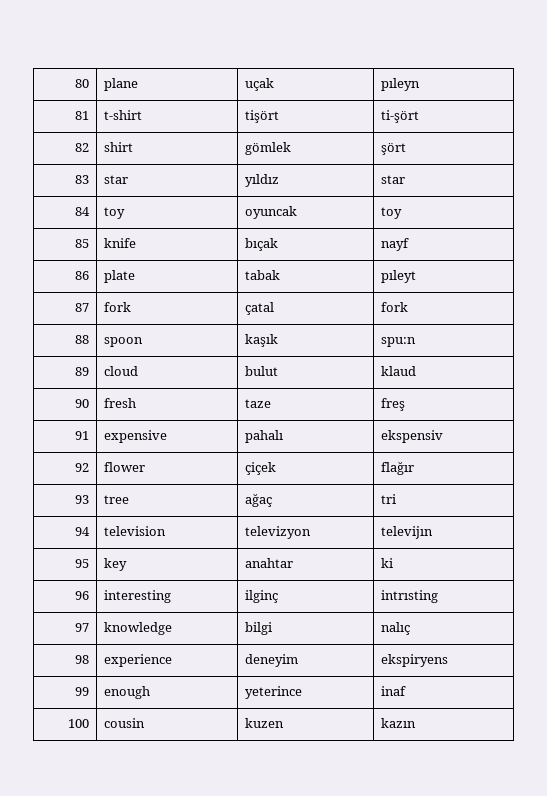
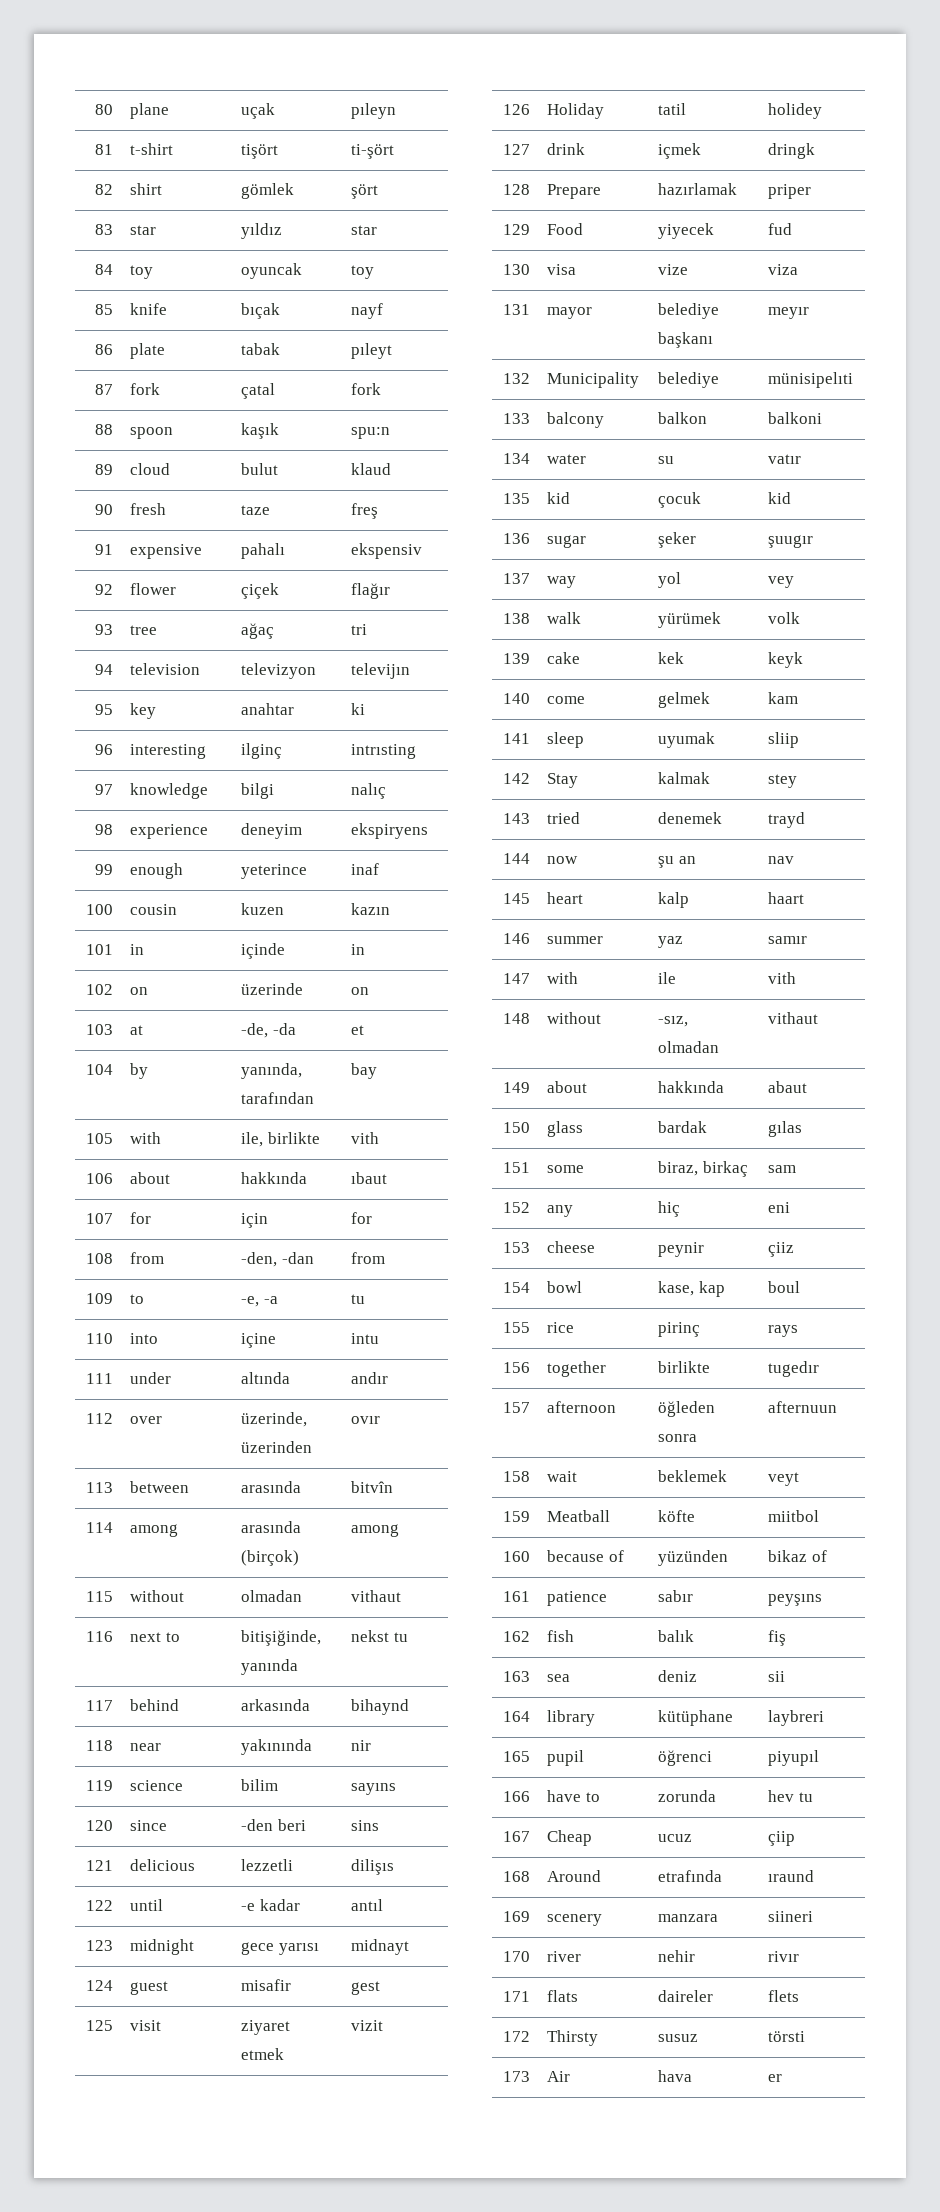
(417, 723) none -> [85,944,113,955] [130,944,145,955] [241,943,286,959] [351,944,366,955] [85,984,113,995] [130,987,149,995] [241,983,304,995] [351,987,370,995] [85,1024,113,1035] [130,1025,144,1035] [241,1023,296,1038] [351,1025,365,1035] [85,1064,113,1075] [130,1063,149,1079] [241,1063,303,1079] [241,1092,315,1104] [351,1063,378,1079] [85,1133,113,1144] [130,1132,162,1144] [241,1132,320,1147] [351,1132,380,1144] [85,1173,113,1184] [130,1172,171,1184] [241,1172,308,1184] [351,1172,388,1184] [85,1213,113,1224] [130,1212,152,1224] [241,1213,269,1228] [351,1212,373,1224] [85,1253,113,1264] [130,1252,165,1264] [241,1252,314,1267] [351,1252,386,1264] [85,1293,113,1304] [130,1294,145,1304] [241,1296,278,1307] [351,1294,366,1304] [85,1333,113,1344] [130,1333,159,1344] [241,1333,277,1348] [351,1333,380,1344] [85,1373,113,1384] [130,1372,172,1384] [241,1372,291,1384] [351,1372,389,1384] [85,1413,113,1424] [130,1416,163,1424] [241,1412,308,1427] [241,1441,313,1453] [351,1416,381,1424] [85,1482,113,1493] [130,1481,190,1493] [241,1481,302,1493] [351,1481,394,1493] [85,1522,113,1533] [130,1524,179,1537] [241,1521,302,1533] [241,1550,300,1566] [351,1524,400,1537] [85,1591,113,1602] [130,1590,185,1602] [241,1590,303,1602] [351,1590,402,1602] [85,1631,113,1642] [130,1632,180,1642] [241,1630,322,1646] [241,1659,299,1675] [351,1630,408,1642] [85,1700,113,1711] [130,1699,180,1711] [241,1699,311,1711] [351,1699,410,1715] [85,1740,113,1751] [130,1743,162,1751] [241,1739,313,1755] [351,1740,372,1751] [85,1780,113,1791] [130,1780,184,1791] [241,1779,279,1791] [351,1783,397,1795] [85,1820,113,1831] [130,1820,168,1831] [241,1819,306,1831] [351,1820,380,1831] [85,1860,113,1871] [130,1859,196,1871] [241,1859,294,1871] [351,1859,395,1875] [85,1900,113,1911] [130,1899,164,1911] [241,1899,300,1911] [351,1899,384,1911] [85,1940,113,1951] [130,1939,195,1955] [241,1942,319,1955] [351,1939,410,1955] [85,1980,113,1991] [130,1981,169,1995] [241,1979,292,1991] [351,1981,381,1995] [85,2020,113,2031] [130,2020,162,2031] [241,2020,291,2035] [241,2048,285,2060] [351,2020,384,2031] [502,104,530,115] [547,103,605,119] [658,103,687,115] [768,103,823,119] [502,144,530,155] [547,143,586,155] [658,143,702,159] [768,143,816,159] [502,184,530,195] [547,184,602,199] [658,183,738,195] [768,184,812,199] [502,224,530,235] [547,223,584,235] [658,223,715,239] [768,223,793,235] [502,264,530,275] [547,264,577,275] [658,264,689,275] [768,264,799,275] [502,304,530,315] [547,307,593,319] [658,303,720,319] [658,332,714,348] [768,307,810,319] [502,373,530,384] [547,372,640,388] [658,372,720,388] [768,372,854,388] [502,413,530,424] [547,412,605,428] [658,412,708,424] [768,412,823,424] [502,453,530,464] [547,454,587,464] [658,456,675,464] [768,454,802,464] [502,493,530,504] [547,492,571,504] [658,492,702,508] [768,492,792,504] [502,533,530,544] [547,535,587,548] [658,532,697,548] [768,535,814,548] [502,573,530,584] [547,576,577,588] [658,572,682,588] [768,576,795,588] [502,613,530,624] [547,612,582,624] [658,612,722,628] [768,612,801,624] [502,653,530,664] [547,652,581,664] [658,652,685,664] [768,652,804,668] [502,693,530,704] [547,696,586,704] [658,692,711,708] [768,692,799,704] [502,733,530,744] [547,732,585,748] [658,732,716,748] [768,732,800,748] [502,773,530,784] [547,773,579,788] [658,772,711,784] [768,774,798,788] [502,813,530,824] [547,812,581,824] [658,812,723,824] [768,812,806,828] [502,853,530,864] [547,856,579,864] [658,856,696,868] [768,856,795,864] [502,893,530,904] [547,892,584,904] [658,892,690,908] [768,892,805,904] [502,933,530,944] [547,936,604,944] [658,936,684,948] [768,936,808,944] [502,973,530,984] [547,972,579,984] [658,972,677,984] [768,972,797,984] [502,1013,530,1024] [547,1012,602,1024] [658,1016,689,1027] [658,1041,720,1053] [768,1012,819,1024] [502,1082,530,1093] [547,1081,588,1093] [658,1081,725,1093] [768,1081,808,1093] [502,1122,530,1133] [547,1121,584,1137] [658,1121,708,1133] [768,1121,803,1137] [502,1162,530,1173] [547,1165,585,1173] [658,1161,748,1177] [768,1165,797,1173] [502,1202,530,1213] [547,1205,574,1217] [658,1201,681,1217] [768,1202,791,1213] [502,1242,530,1253] [547,1241,596,1253] [658,1242,705,1257] [768,1242,795,1257] [502,1282,530,1293] [547,1281,583,1293] [658,1281,725,1297] [768,1281,801,1293] [502,1322,530,1333] [547,1322,575,1333] [658,1322,701,1337] [768,1325,799,1337] [502,1362,530,1373] [547,1361,607,1377] [658,1361,711,1373] [768,1361,820,1377] [502,1402,530,1413] [547,1401,617,1413] [658,1401,716,1417] [658,1434,698,1442] [768,1401,838,1413] [502,1471,530,1482] [547,1471,578,1482] [658,1470,728,1482] [768,1472,800,1486] [502,1511,530,1522] [547,1510,611,1522] [658,1510,696,1522] [768,1510,820,1522] [502,1551,530,1562] [547,1550,624,1562] [658,1550,729,1566] [768,1550,827,1562] [502,1591,530,1602] [547,1591,608,1606] [658,1590,694,1602] [768,1594,823,1606] [502,1631,530,1642] [547,1630,575,1642] [658,1630,695,1642] [768,1630,787,1646] [502,1671,530,1682] [547,1674,571,1682] [658,1670,698,1682] [768,1671,786,1682] [502,1711,530,1722] [547,1710,596,1726] [658,1710,734,1726] [768,1710,825,1726] [502,1751,530,1762] [547,1750,585,1766] [658,1750,713,1766] [768,1750,820,1766] [502,1791,530,1802] [547,1790,600,1802] [658,1790,717,1802] [768,1790,813,1802] [502,1831,530,1842] [547,1830,593,1846] [658,1834,693,1842] [768,1831,796,1846] [502,1871,530,1882] [547,1870,602,1882] [658,1870,723,1882] [768,1870,815,1882] [502,1911,530,1922] [547,1914,603,1926] [658,1914,719,1922] [768,1911,814,1922] [502,1951,530,1962] [547,1951,582,1962] [658,1950,696,1962] [768,1951,800,1962] [502,1991,530,2002] [547,1990,579,2002] [658,1990,714,2002] [768,1990,800,2002] [502,2031,530,2042] [547,2030,599,2046] [658,2034,699,2042] [768,2031,806,2042] [502,2071,530,2082] [547,2071,571,2082] [658,2070,693,2082] [768,2074,783,2082] // 101 | in | içinde | in // 102 | on | üzerinde | on // 103 | at | -de, -da | et // 104 | by | yanında, tarafından | bay // 105 | with | ile, birlikte | vith // 106 | about | hakkında | ıbaut // 107 | for | için | for // 108 | from | -den, -dan | from // 109 | to | -e, -a | tu // 110 | into | içine | intu // 111 | under | altında | andır // 112 | over | üzerinde, üzerinden | ovır // 113 | between | arasında | bitvîn // 114 | among | arasında (birçok) | among // 115 | without | olmadan | vithaut // 116 | next to | bitişiğinde, yanında | nekst tu // 117 | behind | arkasında | bihaynd // 118 | near | yakınında | nir // 119 | science | bilim | sayıns // 120 | since | -den beri | sins // 121 | delicious | lezzetli | dilişıs // 122 | until | -e kadar | antıl // 123 | midnight | gece yarısı | midnayt // 124 | guest | misafir | gest // 125 | visit | ziyaret etmek | vizit // 126 | Holiday | tatil | holidey // 127 | drink | içmek | dringk // 128 | Prepare | hazırlamak | priper // 129 | Food | yiyecek | fud // 130 | visa | vize | viza // 131 | mayor | belediye başkanı | meyır // 132 | Municipality | belediye | münisipelıti // 133 | balcony | balkon | balkoni // 134 | water | su | vatır // 135 | kid | çocuk | kid // 136 | sugar | şeker | şuugır // 137 | way | yol | vey // 138 | walk | yürümek | volk // 139 | cake | kek | keyk // 140 | come | gelmek | kam // 141 | sleep | uyumak | sliip // 142 | Stay | kalmak | stey // 143 | tried | denemek | trayd // 144 | now | şu an | nav // 145 | heart | kalp | haart // 146 | summer | yaz | samır // 147 | with | ile | vith // 148 | without | -sız, olmadan | vithaut // 149 | about | hakkında | abaut // 150 | glass | bardak | gılas // 151 | some | biraz, birkaç | sam // 152 | any | hiç | eni // 153 | cheese | peynir | çiiz // 154 | bowl | kase, kap | boul // 155 | rice | pirinç | rays // 156 | together | birlikte | tugedır // 157 | afternoon | öğleden sonra | afternuun // 158 | wait | beklemek | veyt // 159 | Meatball | köfte | miitbol // 160 | because of | yüzünden | bikaz of // 161 | patience | sabır | peyşıns // 162 | fish | balık | fiş // 163 | sea | deniz | sii // 164 | library | kütüphane | laybreri // 165 | pupil | öğrenci | piyupıl // 166 | have to | zorunda | hev tu // 167 | Cheap | ucuz | çiip // 168 | Around | etrafında | ıraund // 169 | scenery | manzara | siineri // 170 | river | nehir | rivır // 171 | flats | daireler | flets // 172 | Thirsty | susuz | törsti // 173 | Air | hava | er

